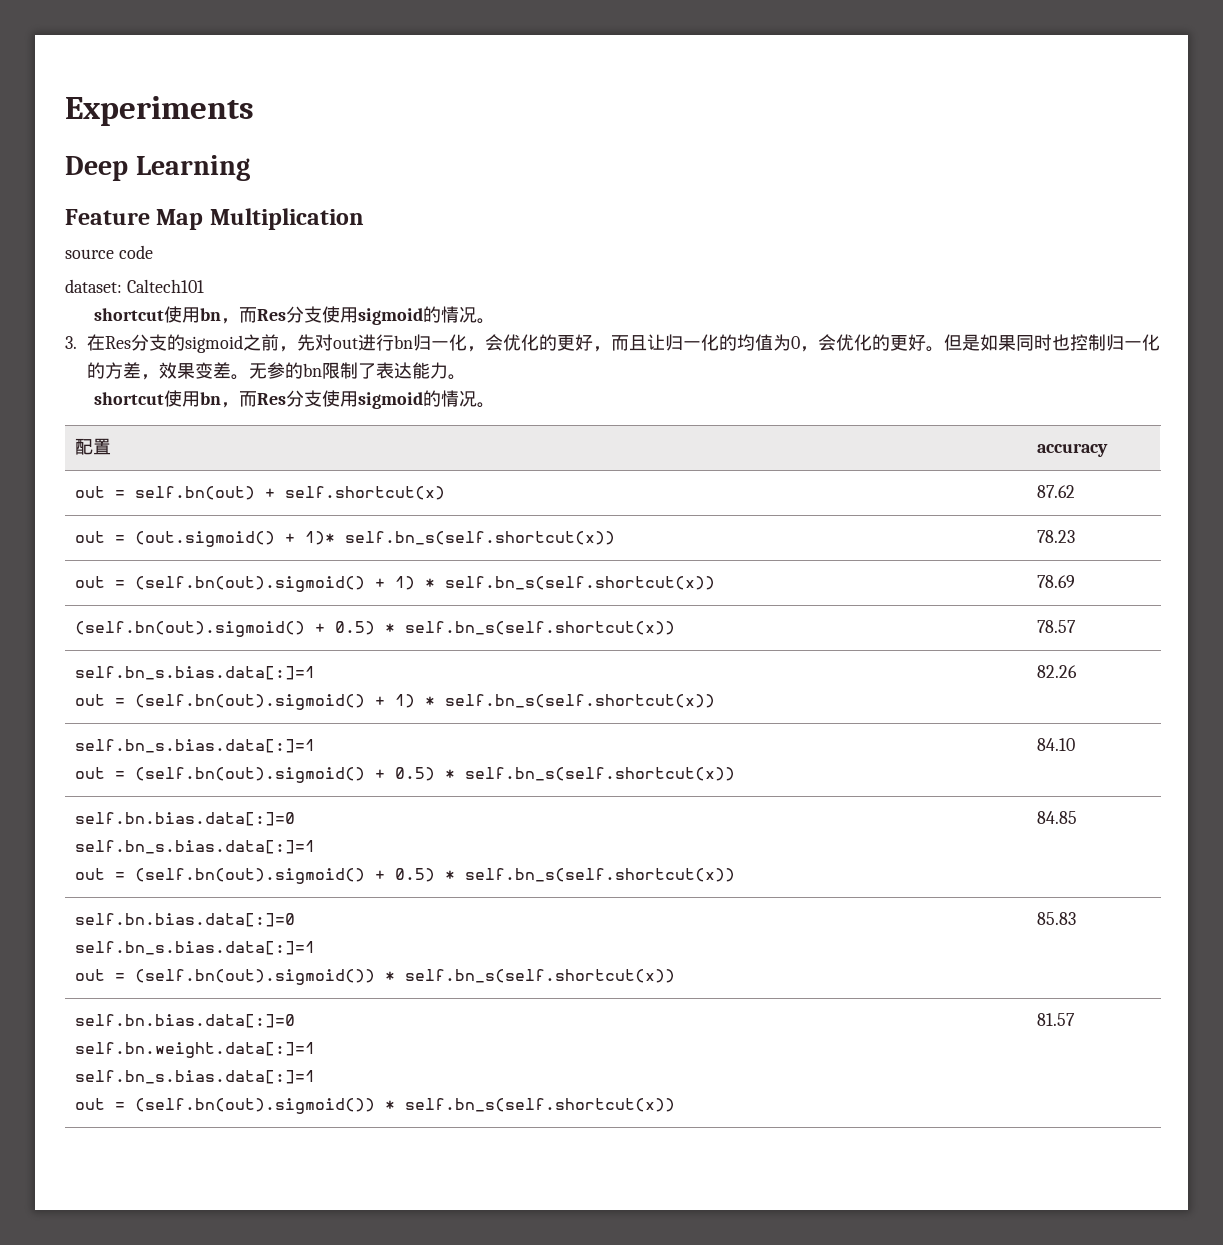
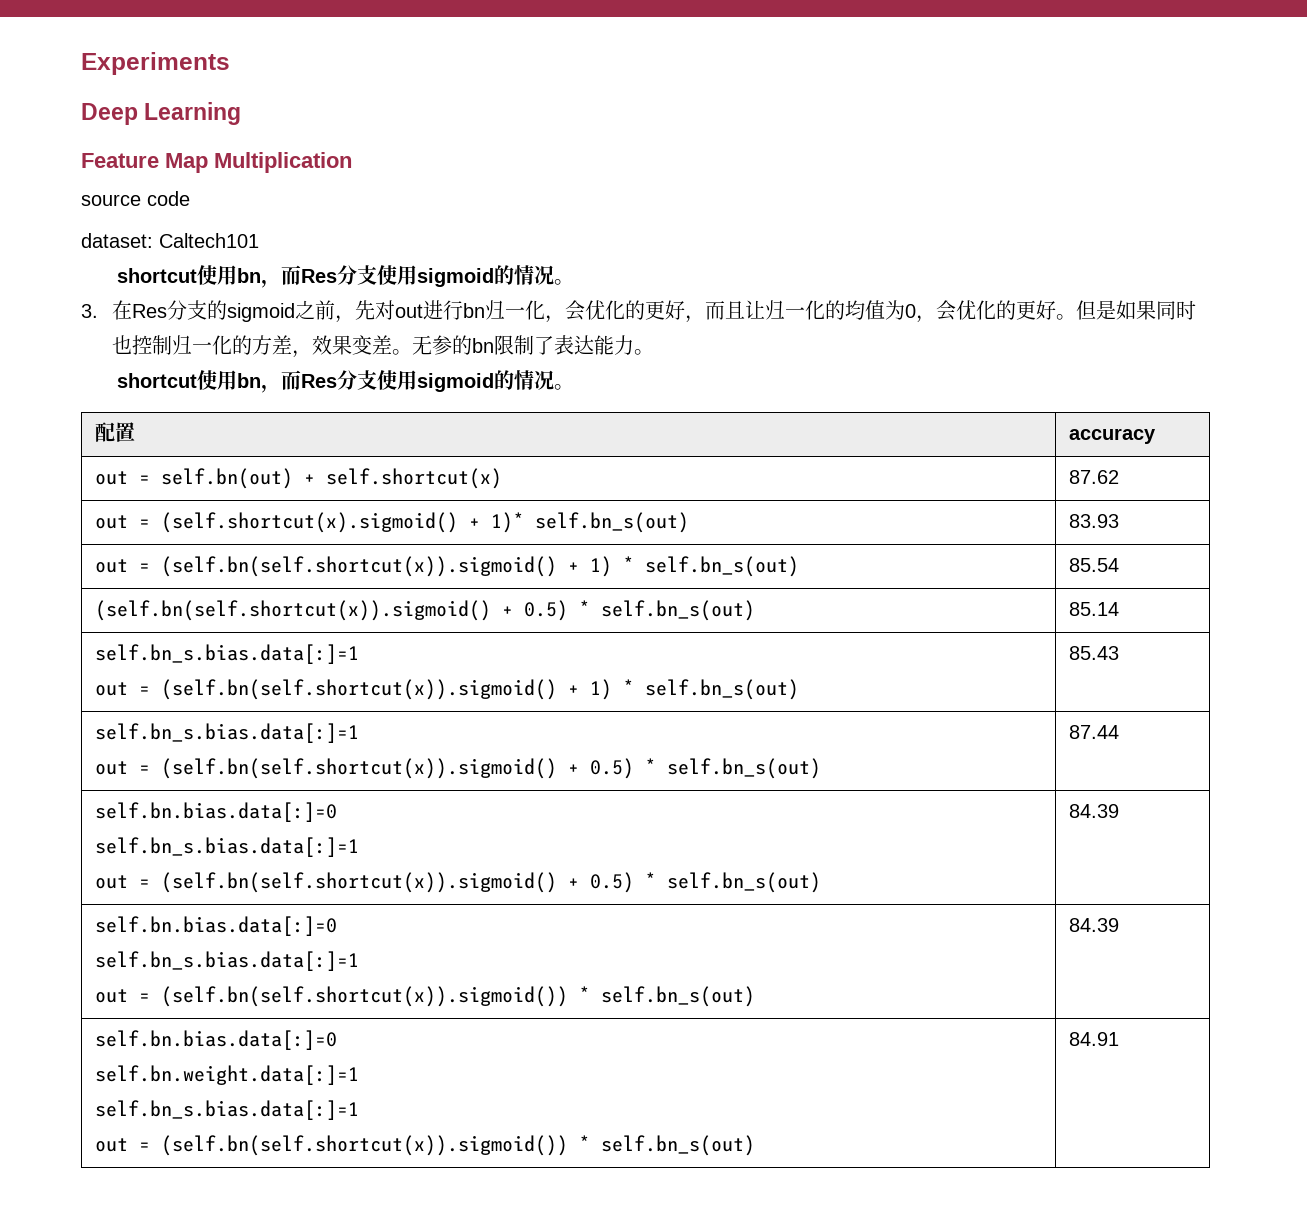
[134,531,275,547] (out.sigmoid() -> [161,512,459,533] (self.shortcut(x).sigmoid()
[344,531,615,545] [1036,530,1075,543] [74,576,715,592] [1036,575,1075,588] [74,621,675,637] [1036,620,1076,633] [74,666,315,680] [74,694,715,710] [1036,665,1077,678] [74,739,315,753] [74,767,735,783] [1036,738,1075,751] [74,812,295,826] [74,840,315,854] [74,868,735,884] [1036,811,1077,824] [74,913,295,927] [74,941,315,955] [74,969,675,985] [1036,912,1076,925] self.bn_s(self.shortcut(x)) | 78.23 // out = (self.bn(out).sigmoid() + 1) * self.bn_s(self.shortcut(x)) | 78.69 // (self.bn(out).sigmoid() + 0.5) * self.bn_s(self.shortcut(x)) | 78.57 // self.bn_s.bias.data[:]=1 // out = (self.bn(out).sigmoid() + 1) * self.bn_s(self.shortcut(x)) | 82.26 // self.bn_s.bias.data[:]=1 // out = (self.bn(out).sigmoid() + 0.5) * self.bn_s(self.shortcut(x)) | 84.10 // self.bn.bias.data[:]=0 // self.bn_s.bias.data[:]=1 // out = (self.bn(out).sigmoid() + 0.5) * self.bn_s(self.shortcut(x)) | 84.85 // self.bn.bias.data[:]=0 // self.bn_s.bias.data[:]=1 // out = (self.bn(out).sigmoid()) * self.bn_s(self.shortcut(x)) | 85.83 -> [535,512,690,533] [1069,514,1120,528] [95,556,800,577] [1069,558,1120,572] [95,600,756,621] [1069,602,1120,616] [95,644,360,664] [95,679,800,700] [1069,646,1120,660] [95,723,360,743] [95,758,822,779] [1069,725,1120,739] [95,802,338,822] [95,837,360,857] [95,872,822,893] [1069,804,1120,818] [95,916,338,936] [95,951,360,971] [95,986,756,1007] [1069,918,1120,932] self.bn_s(out) | 83.93 // out = (self.bn(self.shortcut(x)).sigmoid() + 1) * self.bn_s(out) | 85.54 // (self.bn(self.shortcut(x)).sigmoid() + 0.5) * self.bn_s(out) | 85.14 // self.bn_s.bias.data[:]=1 // out = (self.bn(self.shortcut(x)).sigmoid() + 1) * self.bn_s(out) | 85.43 // self.bn_s.bias.data[:]=1 // out = (self.bn(self.shortcut(x)).sigmoid() + 0.5) * self.bn_s(out) | 87.44 // self.bn.bias.data[:]=0 // self.bn_s.bias.data[:]=1 // out = (self.bn(self.shortcut(x)).sigmoid() + 0.5) * self.bn_s(out) | 84.39 // self.bn.bias.data[:]=0 // self.bn_s.bias.data[:]=1 // out = (self.bn(self.shortcut(x)).sigmoid()) * self.bn_s(out) | 84.39
[134,1098,675,1114] [1036,1013,1075,1026] (self.bn(out).sigmoid()) * self.bn_s(self.shortcut(x)) | 81.57 -> [161,1135,756,1156] [1069,1032,1120,1046] (self.bn(self.shortcut(x)).sigmoid()) * self.bn_s(out) | 84.91

